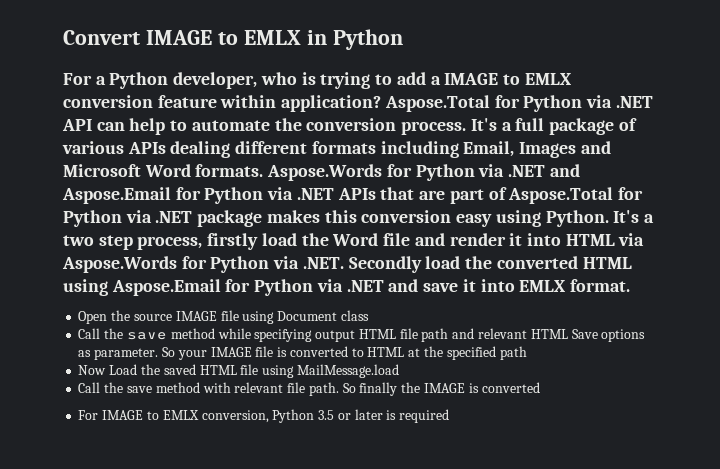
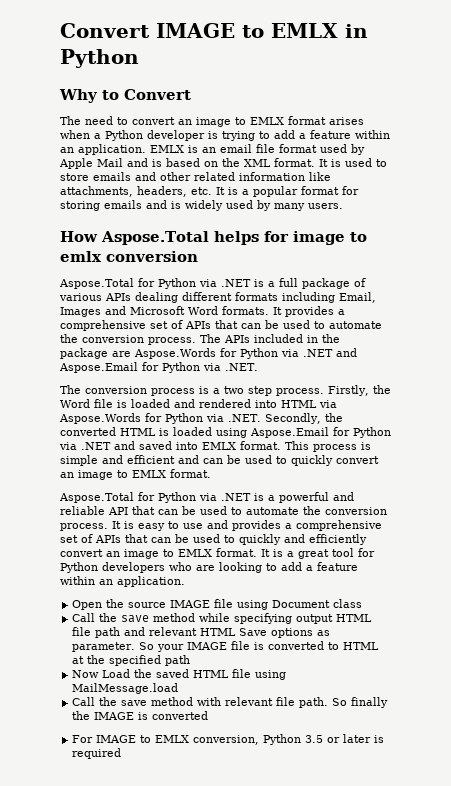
[63,72,297,89] For a Python developer, who -> [59,89,191,103] [60,116,364,127] [60,130,205,141] Why to Convert // The need to convert an image to EMLX format arises when a Python developer
[444,73,572,85] [63,95,653,112] [62,118,497,135] IMAGE to EMLX conversion feature within application? Aspose.Total for Python via .NET API can help to automate the conversion process. It's -> [310,130,390,139] [60,144,365,155] [59,158,387,169] [60,172,331,181] [60,186,359,197] [60,200,343,211] [60,231,367,245] [60,251,198,262] [59,278,264,289] feature within an application. EMLX is an email file format used by Apple Mail and is based on the XML format. It is used to store emails and other related information like attachments, headers, etc. It is a popular format for storing emails and is widely used by many users. // How Aspose.Total helps for image to emlx conversion // Aspose.Total for Python via .NET is
(264, 170) none -> [273,306,345,317] [60,320,382,331] [60,334,340,345] [60,348,131,359] It provides a comprehensive set of APIs that can be used to automate the conversion process. The APIs included in the package are
[296,187,643,204] [63,210,654,227] [63,233,523,250] .NET APIs that are part of Aspose.Total for Python via .NET package makes this conversion easy using Python. It's a two step process, firstly load the Word file and render it -> [225,363,258,371] [60,385,391,396] [60,399,251,408] .NET. // The conversion process is a two step process. Firstly, the Word file is loaded and rendered
[348,256,461,273] Secondly load -> [264,413,321,424] Secondly,
(632, 263) none -> [159,427,212,436] is loaded
[423,279,476,292] save it -> [139,441,172,450] saved
(630, 285) none -> [285,441,371,452] [60,455,379,466] [60,469,211,480] [59,492,354,503] [60,506,387,515] [60,520,382,531] [60,534,367,545] [60,548,375,559] [60,562,358,573] [60,576,185,587] This process is simple and efficient and can be used to quickly convert an image to EMLX format. // Aspose.Total for Python via .NET is a powerful and reliable API that can be used to automate the conversion process. It is easy to use and provides a comprehensive set of APIs that can be used to quickly and efficiently convert an image to EMLX format. It is a great tool for Python developers who are looking to add a feature within an application.

